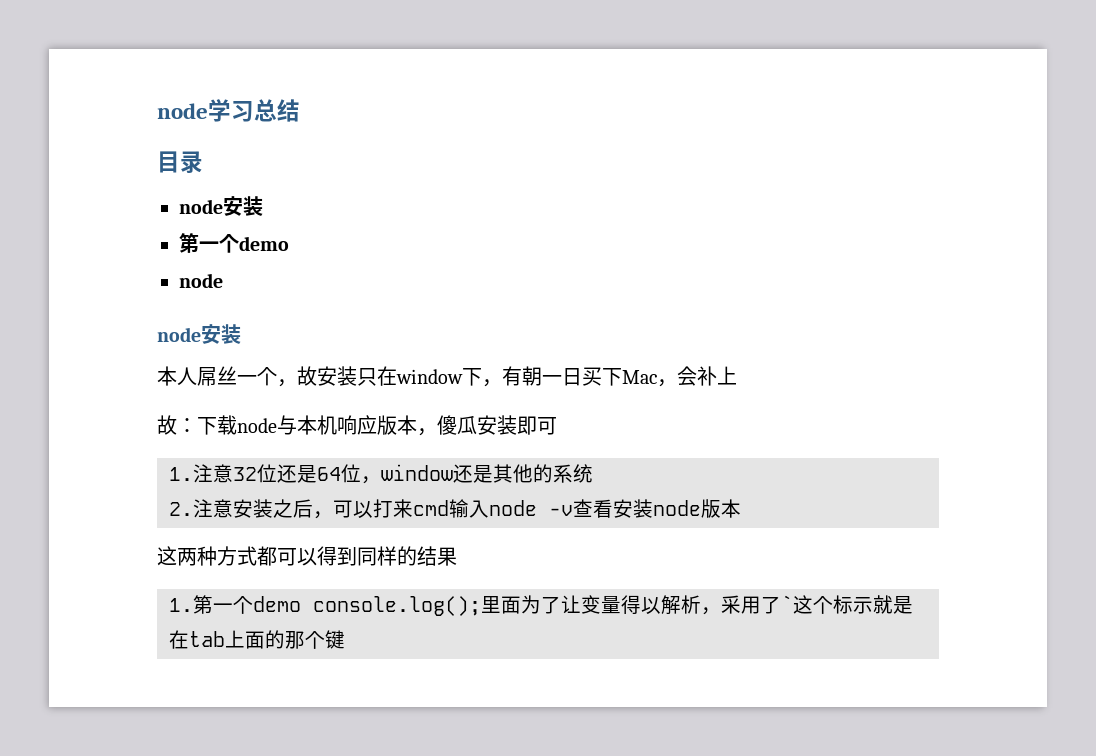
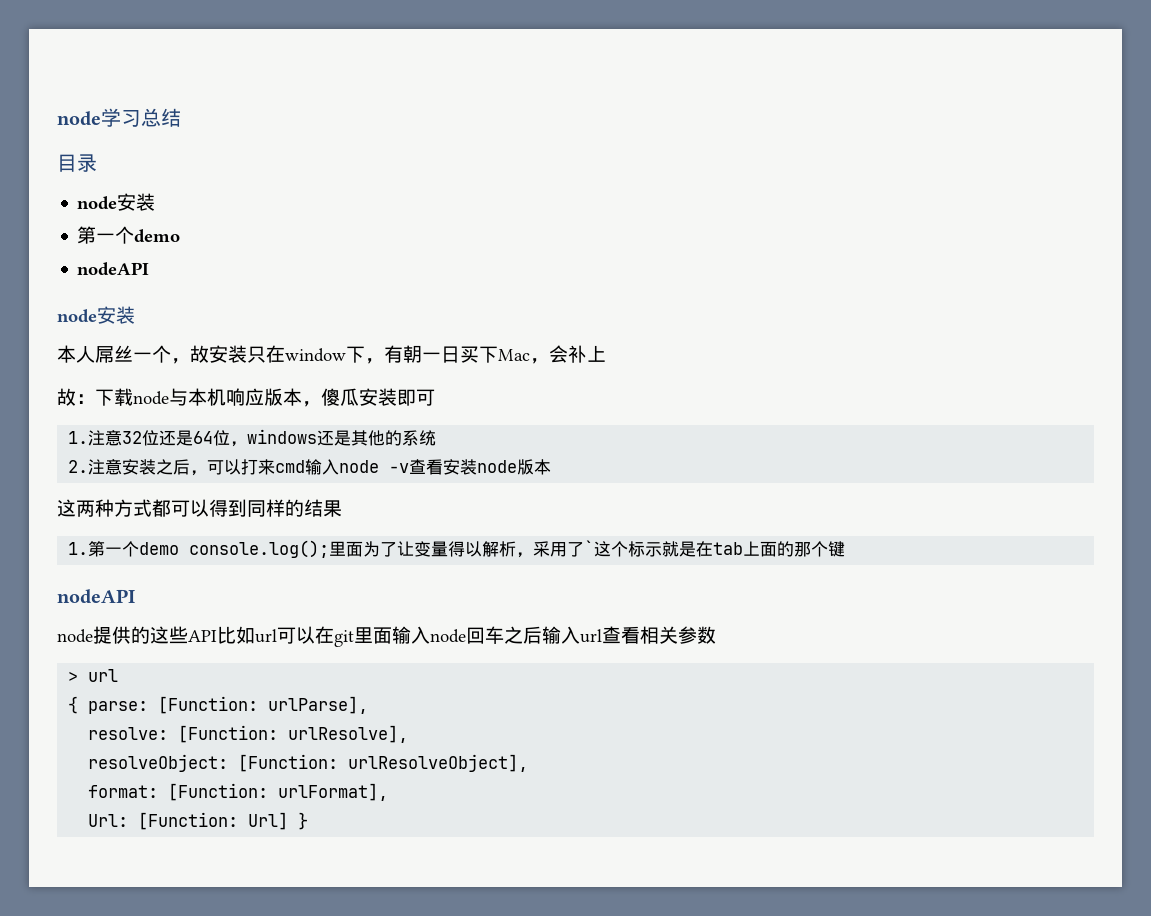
[179,273,223,288] node -> [77,262,150,276] nodeAPI
[381,464,453,481] window -> [247,429,318,444] windows
(345, 639) none -> [57,589,135,604] [57,626,716,647] [68,669,119,682] [68,696,369,714] [88,725,409,743] [88,754,529,772] [88,783,389,801] [88,812,309,830] // nodeAPI // node提供的这些API比如url可以在git里面输入node回车之后输入url查看相关参数 // > url // { parse: [Function: urlParse], // resolve: [Function: urlResolve], // resolveObject: [Function: urlResolveObject], // format: [Function: urlFormat], // Url: [Function: Url] }

